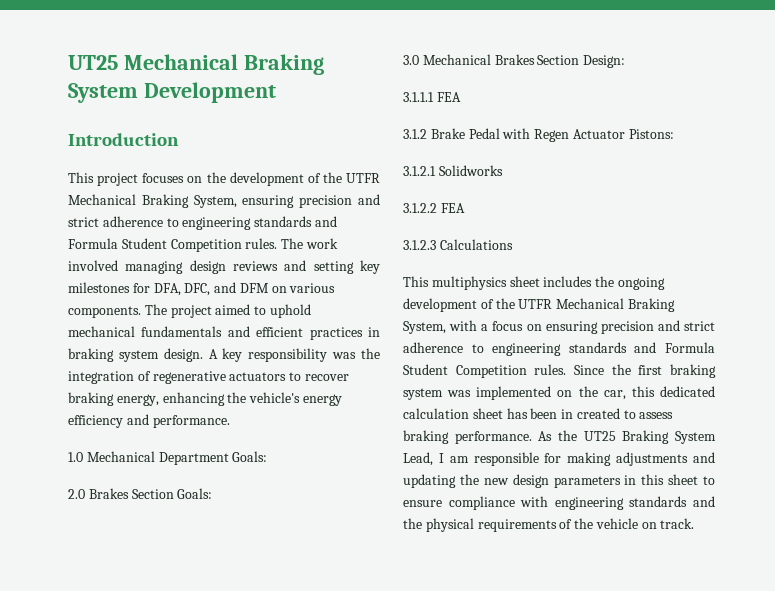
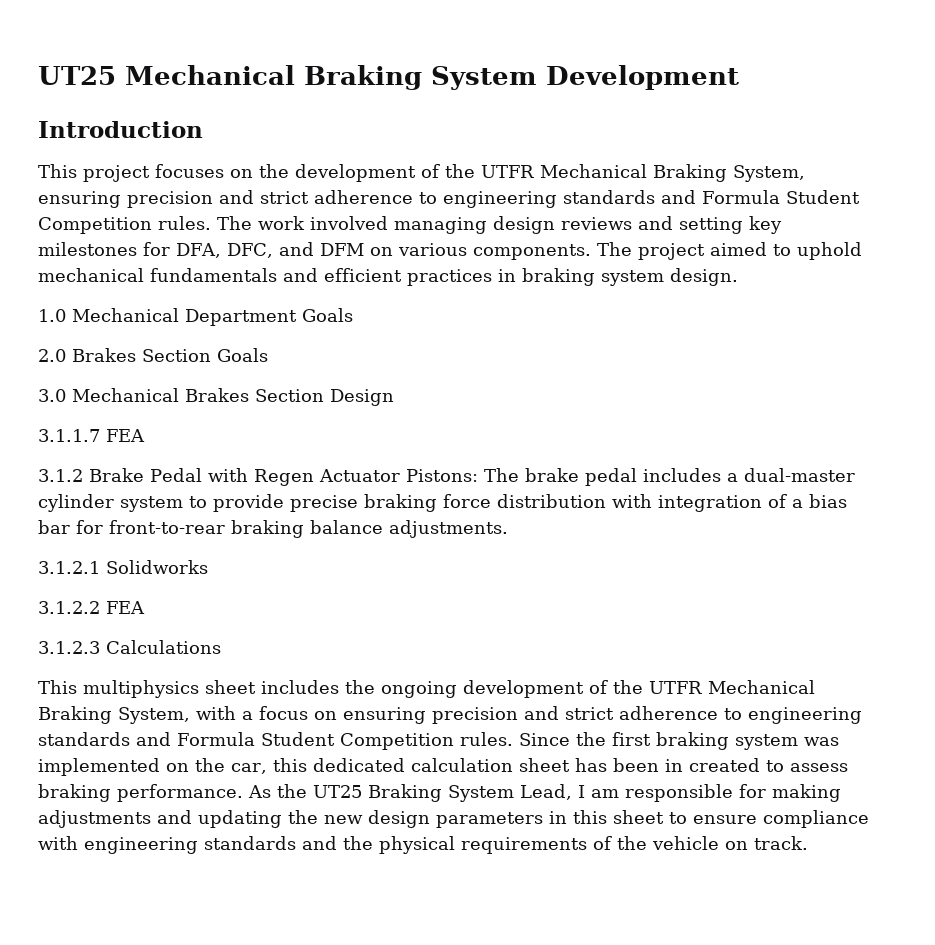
[208,348,380,362] [68,371,349,384] [68,392,342,406] [68,414,230,428] A key responsibility was the integration of regenerative actuators to recover braking energy, enhancing the vehicle's energy efficiency and performance. -> (738, 277) none
[232,451,268,462] Goals: -> [302,308,353,322] Goals
[177,488,213,499] Goals: -> [217,348,268,362] Goals
[583,55,626,68] [403,92,434,102] Design: // 3.1.1.1 -> [330,389,394,406] [38,429,100,442] Design // 3.1.1.7
(674, 134) none -> [483,468,855,486] [38,494,847,512] [38,520,508,538] The brake pedal includes a dual-master cylinder system to provide precise braking force distribution with integration of a bias bar for front-to-rear braking balance adjustments.

